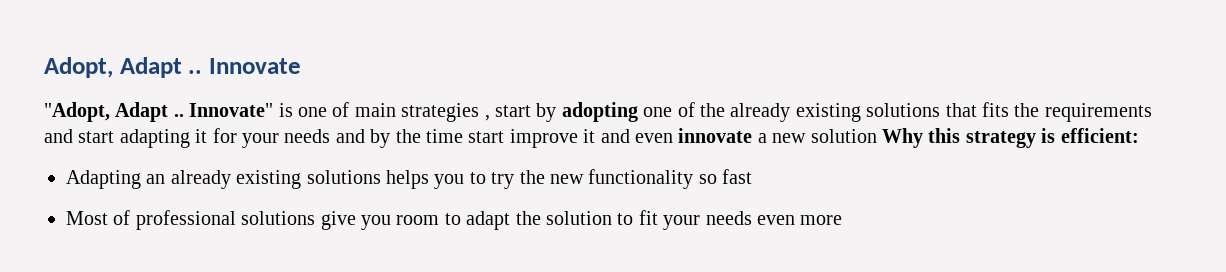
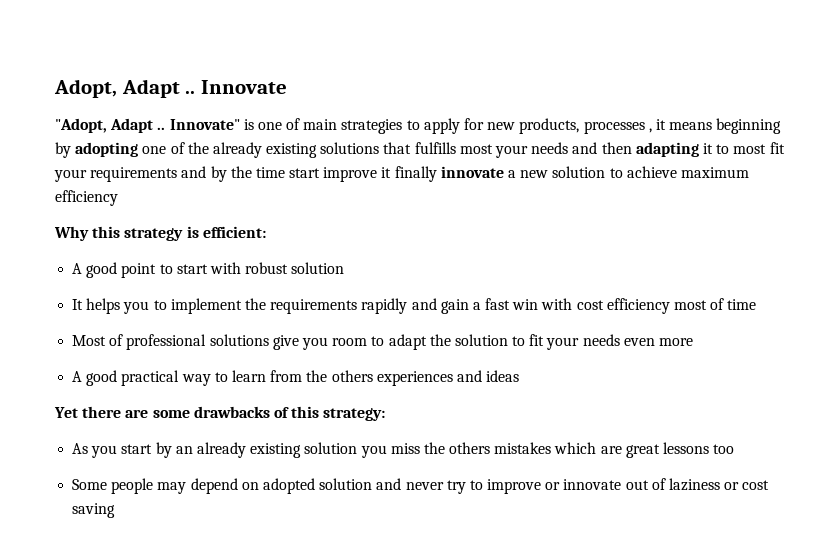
[484,105,531,121] , start -> [406,118,782,134] to apply for new products, processes , it means beginning
[981,102,1152,122] [44,128,331,148] fits the requirements and start adapting it for your needs -> [414,142,785,158] [54,167,178,182] fulfills most your needs and then adapting it to most fit your requirements
[600,129,673,143] and even -> [394,166,437,182] finally
(877, 136) none -> [609,166,749,178] [55,190,118,206] to achieve maximum efficiency //
[66,169,753,189] Adapting an already existing solutions helps you to try the new functionality so fast -> [72,262,345,278] [72,298,757,314] A good point to start with robust solution // It helps you to implement the requirements rapidly and gain a fast win with cost efficiency most of time
(843, 220) none -> [72,370,520,386] [54,406,386,421] [72,442,735,458] [72,478,770,494] [72,503,116,518] // A good practical way to learn from the others experiences and ideas // Yet there are some drawbacks of this strategy: // As you start by an already existing solution you miss the others mistakes which are great lessons too // Some people may depend on adopted solution and never try to improve or innovate out of laziness or cost saving

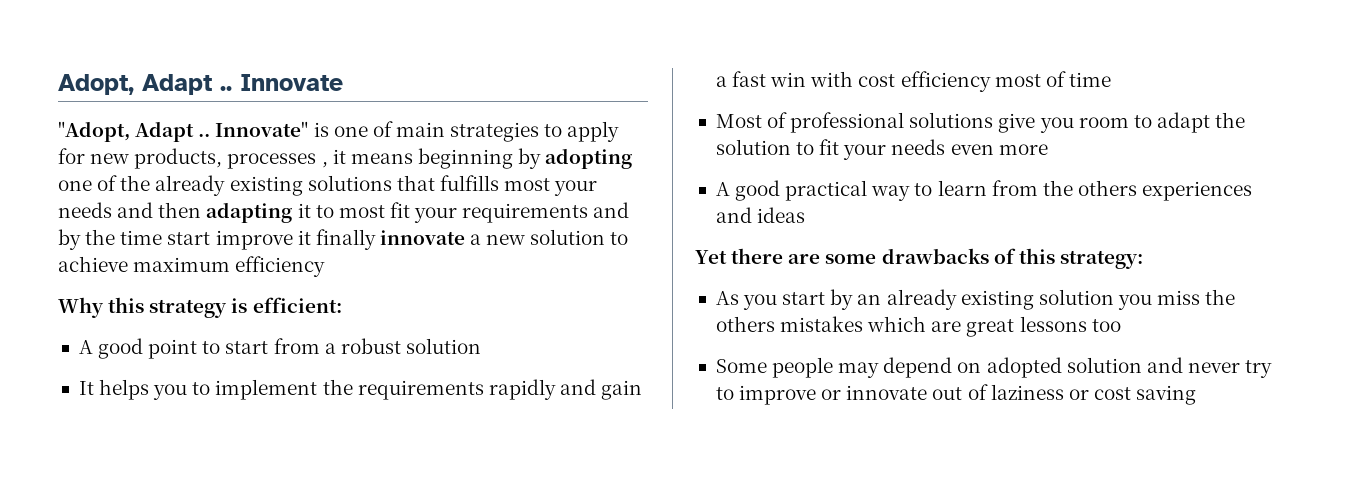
[209,262,241,274] with -> [273,338,336,354] from a

